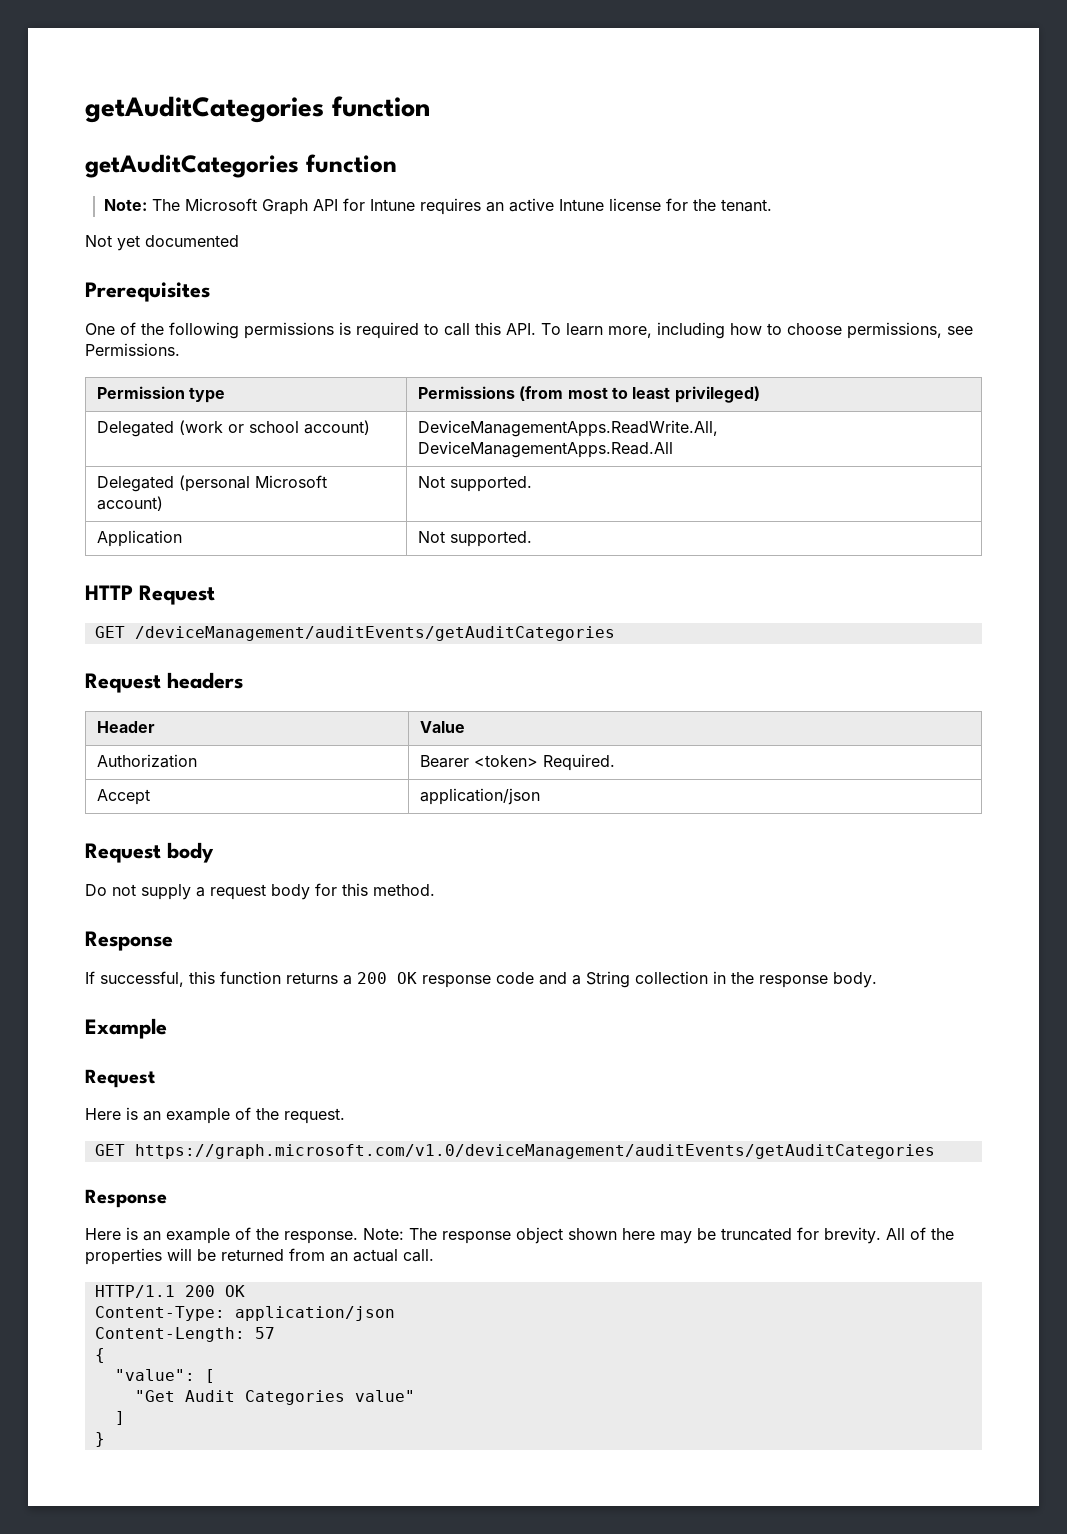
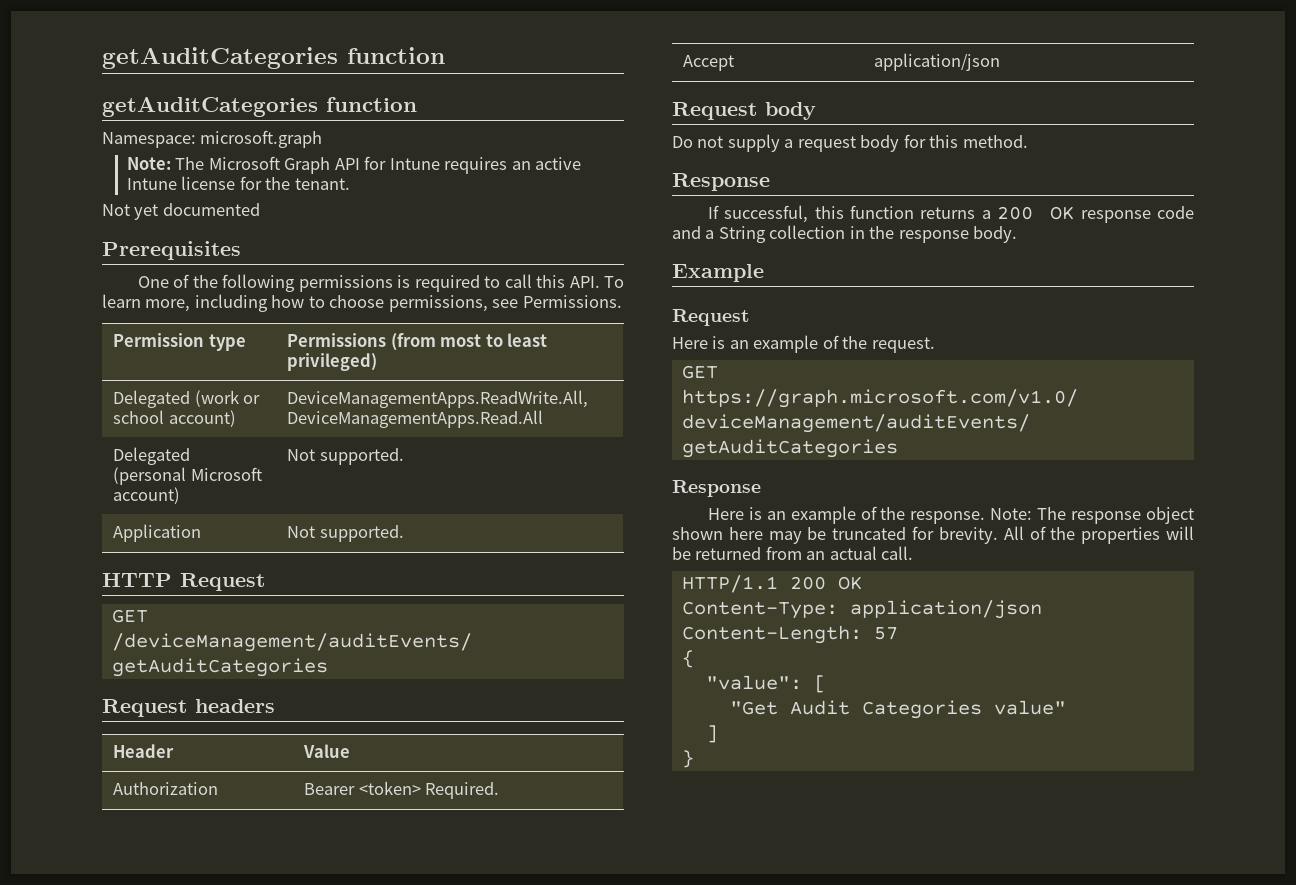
(397, 163) none -> [102,130,323,148] // Namespace: microsoft.graph

